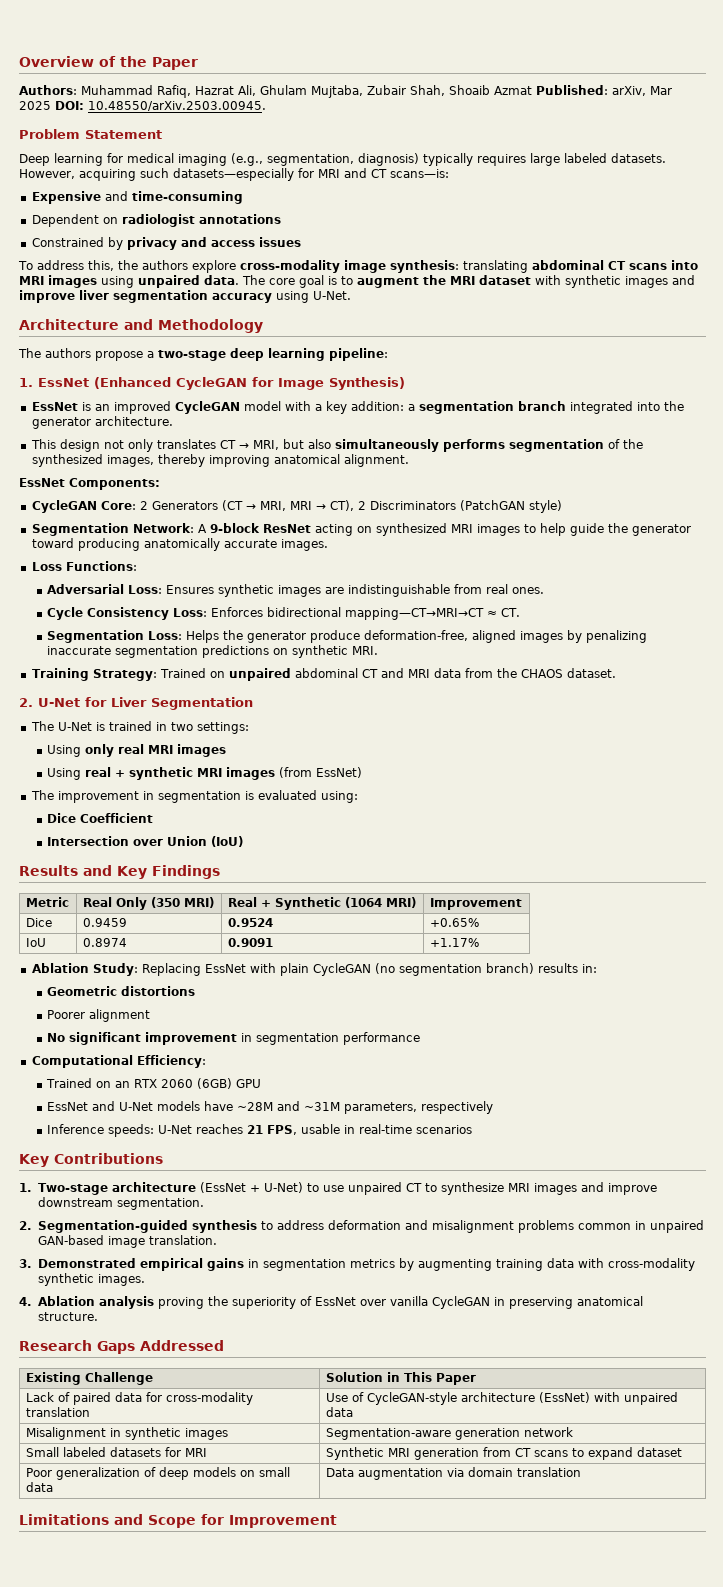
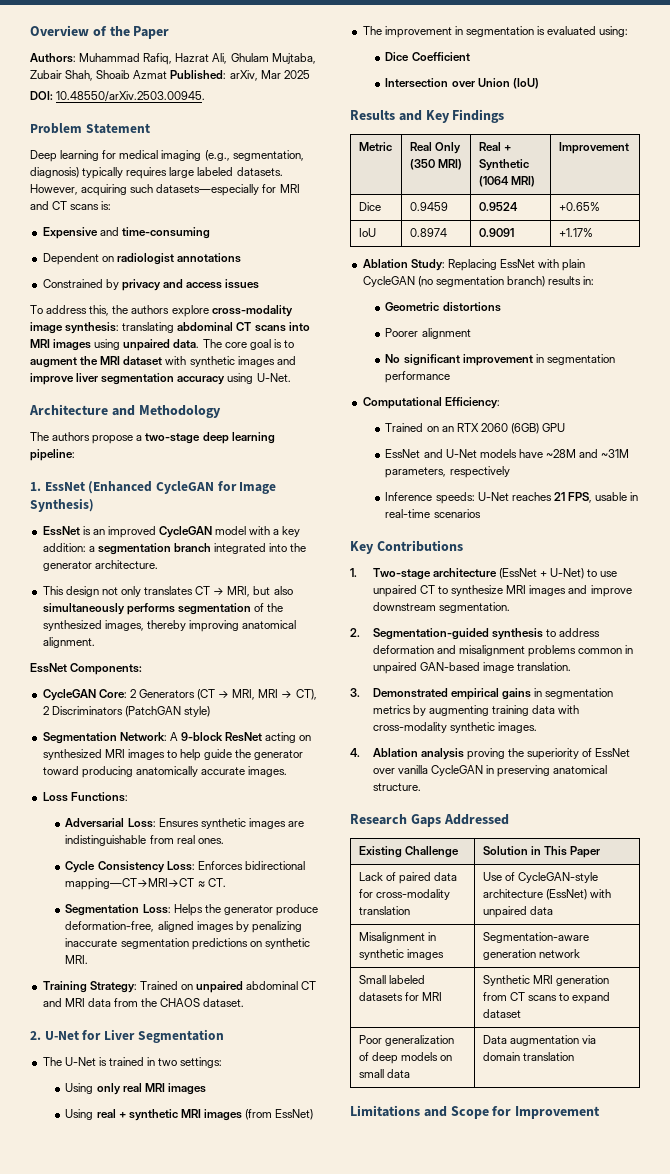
(51, 105) none -> (310, 74) //
[390,169,449,178] scans—is: -> [70,201,112,210] scans is:

